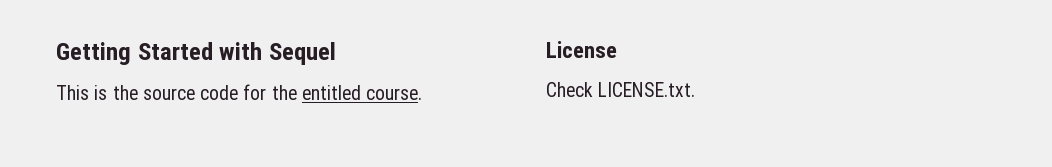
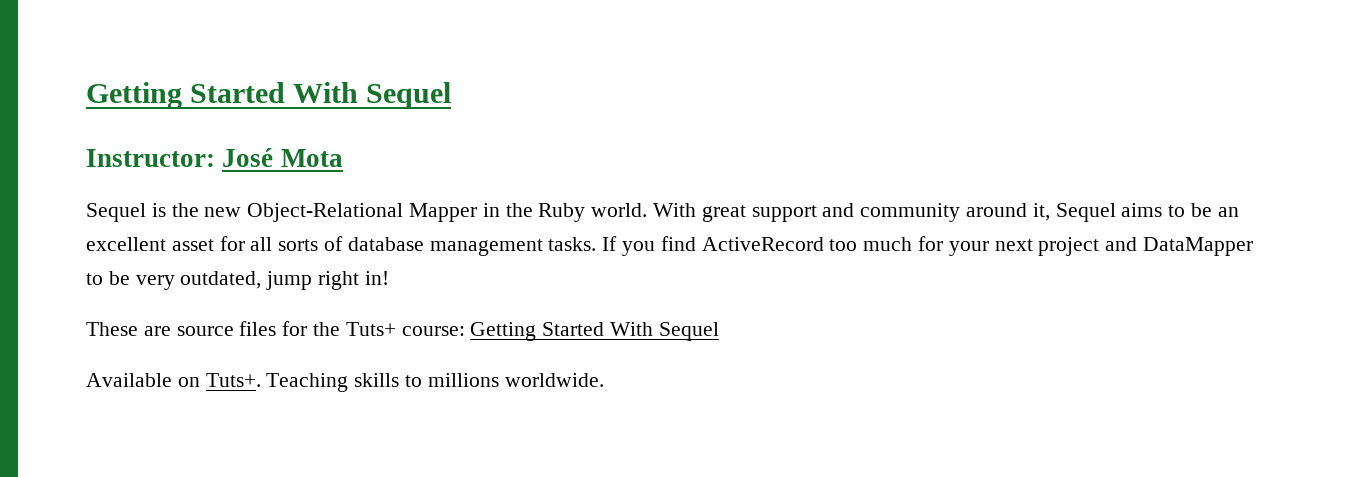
[56,42,336,65] [56,84,423,100] [546,41,617,58] [546,82,696,97] Getting Started with Sequel // This is the source code for the entitled course. // License // Check LICENSE.txt. -> [86,82,452,109] [86,148,343,167] [86,203,1239,222] [86,236,1254,256] [86,271,389,290] [86,321,719,341] [86,373,604,392] Getting Started With Sequel // Instructor: José Mota // Sequel is the new Object-Relational Mapper in the Ruby world. With great support and community around it, Sequel aims to be an excellent asset for all sorts of database management tasks. If you find ActiveRecord too much for your next project and DataMapper to be very outdated, jump right in! // These are source files for the Tuts+ course: Getting Started With Sequel // Available on Tuts+. Teaching skills to millions worldwide.

